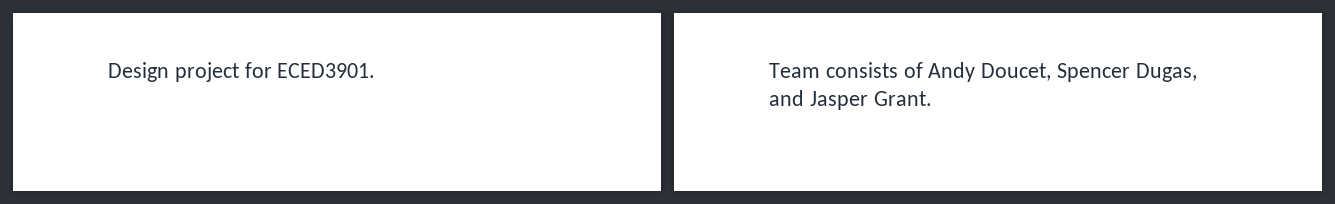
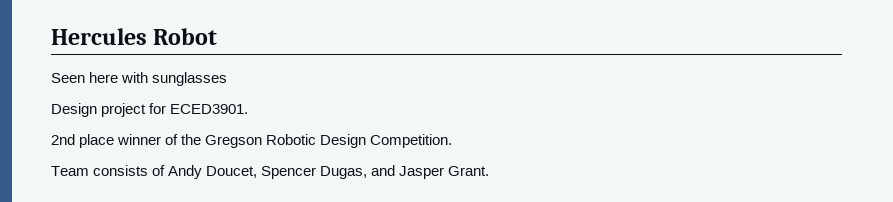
[108,62,376,82] Design project for ECED3901. -> [51,28,218,45] [51,72,228,86] [51,103,249,117] [51,134,453,148] Hercules Robot // Seen here with sunglasses // Design project for ECED3901. // 2nd place winner of the Gregson Robotic Design Competition.

